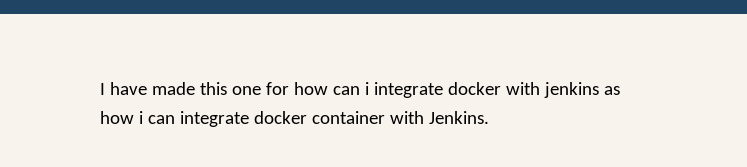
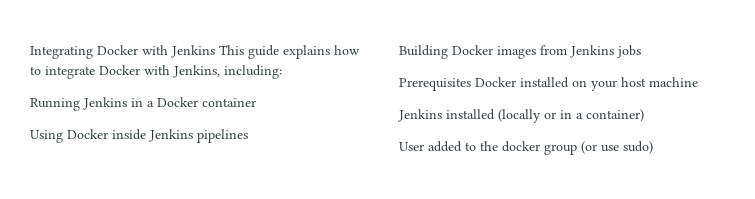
[100,82,620,98] [100,111,489,127] I have made this one for how can i integrate docker with jenkins as how i can integrate docker container with Jenkins. -> [30,45,360,59] [30,65,282,79] [30,97,256,111] [30,129,248,143] [399,45,641,59] [399,77,698,91] [398,109,644,123] [399,141,653,155] Integrating Docker with Jenkins This guide explains how to integrate Docker with Jenkins, including: // Running Jenkins in a Docker container // Using Docker inside Jenkins pipelines // Building Docker images from Jenkins jobs // Prerequisites Docker installed on your host machine // Jenkins installed (locally or in a container) // User added to the docker group (or use sudo)

